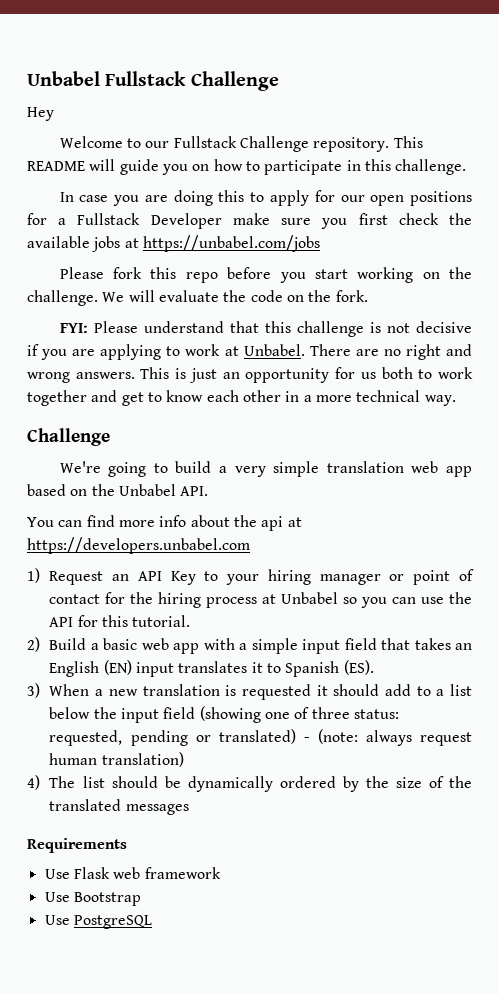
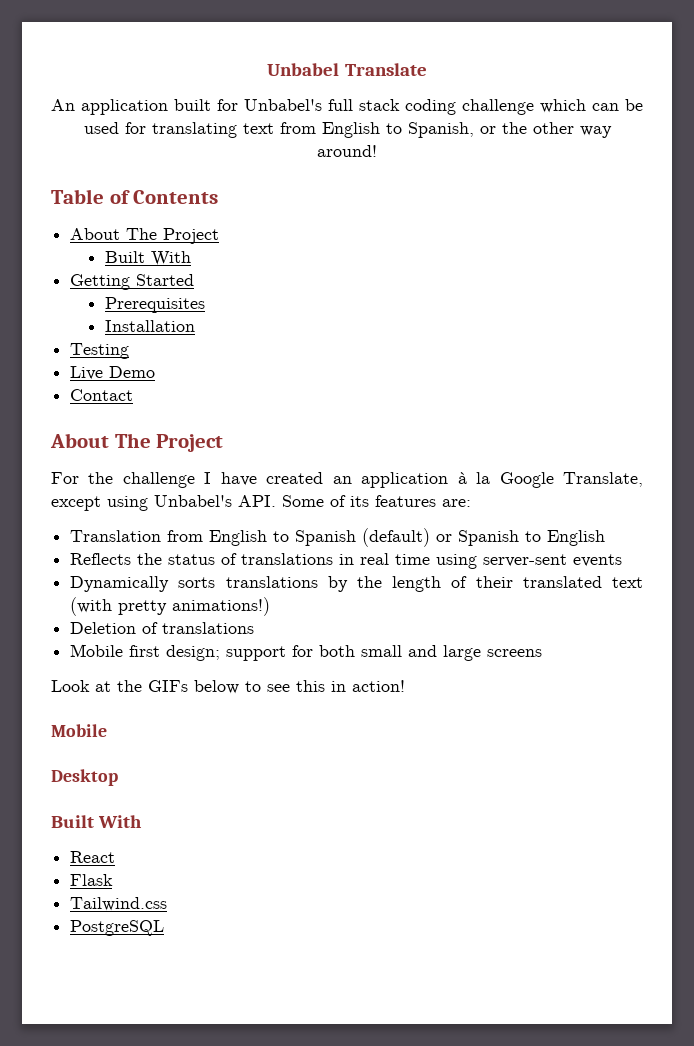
[27,71,279,91] [27,107,54,121] [59,136,423,152] [27,159,467,175] [59,190,472,206] [27,213,473,229] [27,235,320,252] [59,267,473,283] [27,290,368,306] [59,321,472,337] [27,344,472,360] [27,367,474,383] [27,390,456,406] [27,428,110,446] [59,461,472,477] [27,484,209,496] [27,515,302,531] [27,537,250,554] [27,568,475,585] [49,592,472,608] [49,615,191,627] [27,637,472,654] [49,660,374,677] [27,683,473,700] [49,706,400,723] [49,729,472,746] [49,752,184,767] [27,775,472,792] [49,799,189,815] [27,838,127,853] [44,867,221,879] [44,892,141,906] [44,915,70,925] Unbabel Fullstack Challenge // Hey // Welcome to our Fullstack Challenge repository. This README will guide you on how to participate in this challenge. // In case you are doing this to apply for our open positions for a Fullstack Developer make sure you first check the available jobs at https://unbabel.com/jobs // Please fork this repo before you start working on the challenge. We will evaluate the code on the fork. // FYI: Please understand that this challenge is not decisive if you are applying to work at Unbabel. There are no right and wrong answers. This is just an opportunity for us both to work together and get to know each other in a more technical way. // Challenge // We're going to build a very simple translation web app based on the Unbabel API. // You can find more info about the api at https://developers.unbabel.com // 1) Request an API Key to your hiring manager or point of contact for the hiring process at Unbabel so you can use the API for this tutorial. // 2) Build a basic web app with a simple input field that takes an English (EN) input translates it to Spanish (ES). // 3) When a new translation is requested it should add to a list below the input field (showing one of three status: requested, pending or translated) - (note: always request human translation) // 4) The list should be dynamically ordered by the size of the translated messages // Requirements // Use Flask web framework // Use Bootstrap // Use -> [267,63,427,76] [51,99,643,115] [83,122,612,138] [317,145,377,157] [51,189,219,204] [70,228,220,244] [104,251,191,266] [70,274,195,290] [104,297,205,313] [104,320,195,332] [70,343,130,359] [70,366,156,380] [70,389,134,401] [50,433,224,452] [51,472,643,488] [51,495,471,511] [70,528,606,547] [70,553,623,569] [70,576,644,592] [70,597,271,616] [70,622,255,634] [70,644,543,661] [51,680,405,694] [51,724,107,737] [51,769,118,786] [51,815,143,828] [70,851,116,863] [70,874,114,886] [70,897,168,911] Unbabel Translate // An application built for Unbabel's full stack coding challenge which can be used for translating text from English to Spanish, or the other way around! // Table of Contents // About The Project // Built With // Getting Started // Prerequisites // Installation // Testing // Live Demo // Contact // About The Project // For the challenge I have created an application à la Google Translate, except using Unbabel's API. Some of its features are: // Translation from English to Spanish (default) or Spanish to English // Reflects the status of translations in real time using server-sent events // Dynamically sorts translations by the length of their translated text (with pretty animations!) // Deletion of translations // Mobile first design; support for both small and large screens // Look at the GIFs below to see this in action! // Mobile // Desktop // Built With // React // Flask // Tailwind.css //

